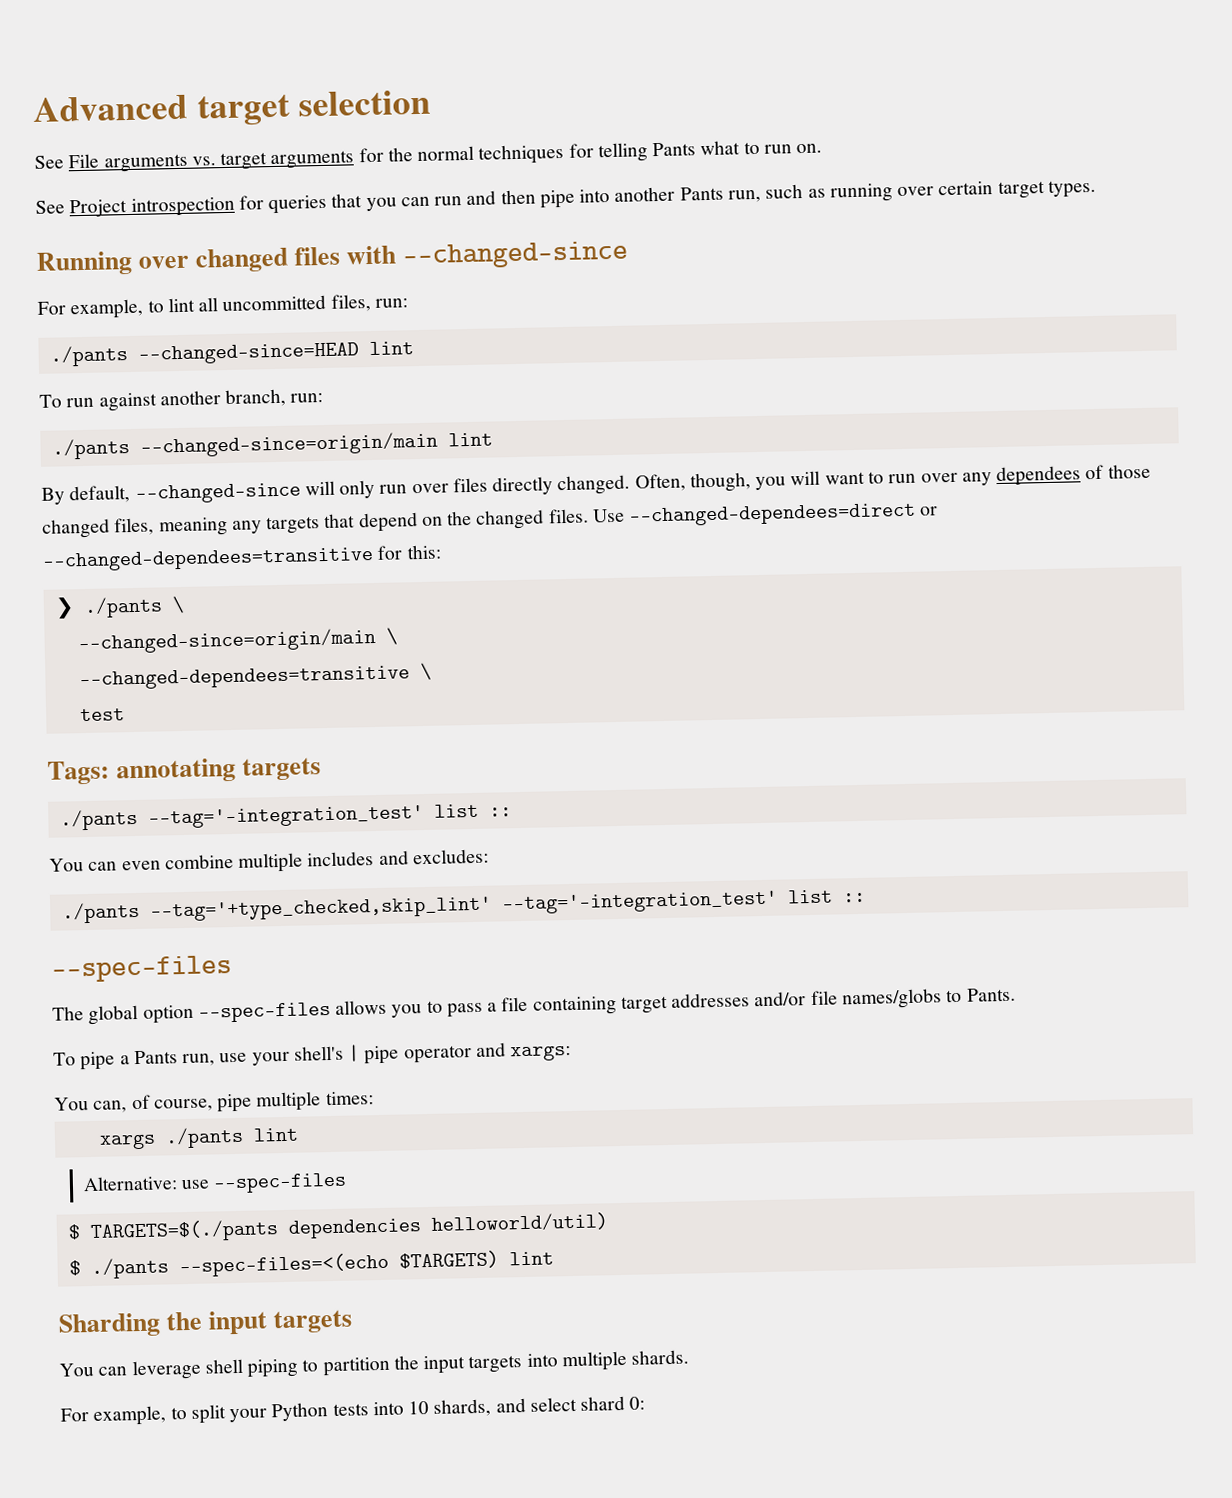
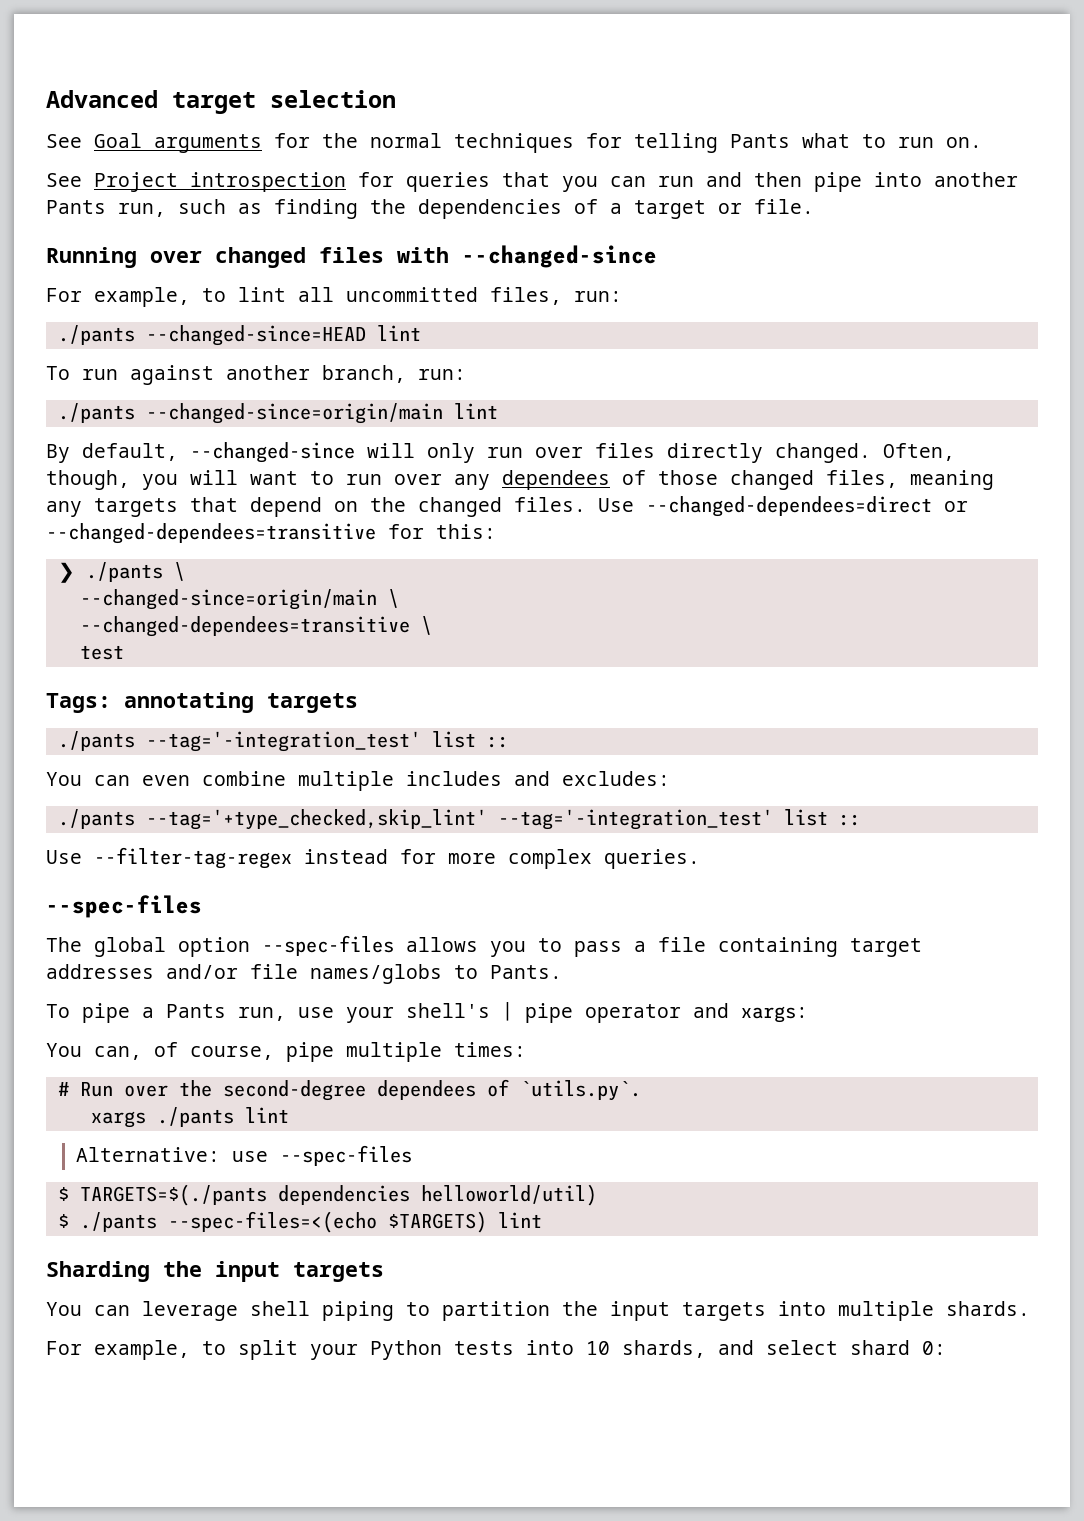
[68,152,268,173] File arguments vs. target -> [94,133,142,148] Goal
[829,179,1096,203] running over certain target types. -> [274,199,814,219] finding the dependencies of a target or file.
(866, 897) none -> [46,847,700,869] // Use --filter-tag-regex instead for more complex queries.
(374, 1098) none -> [57,1079,641,1101] // # Run over the second-degree dependees of `utils.py`.

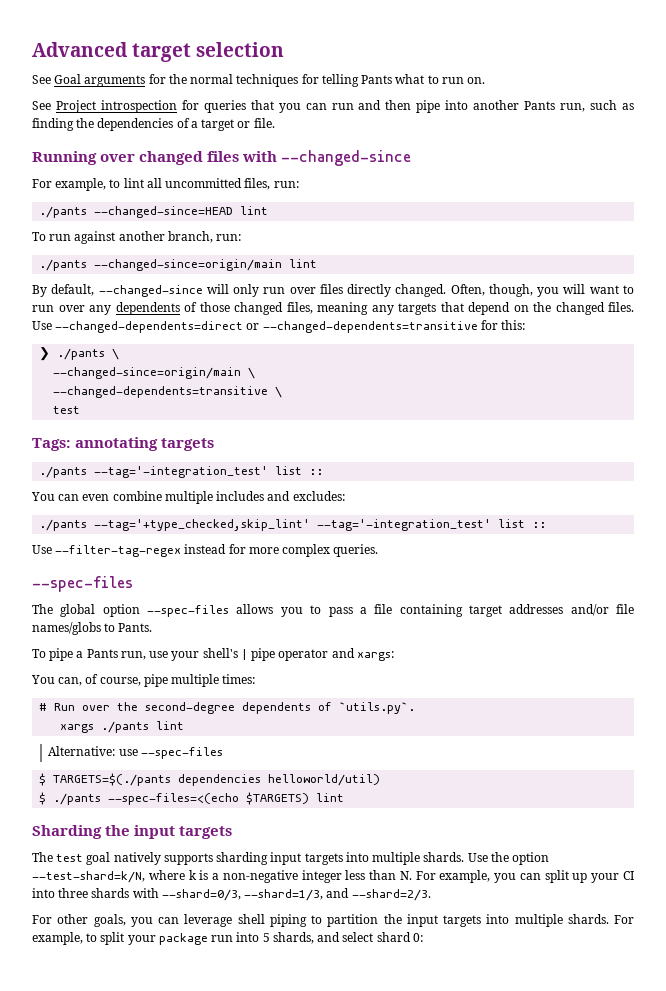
[502,470,610,490] dependees -> [115,302,180,315] dependents
[646,496,968,517] [46,523,376,544] --changed-dependees=direct or --changed-dependees=transitive -> [55,321,478,333] --changed-dependents=direct or --changed-dependents=transitive
[79,616,410,637] --changed-dependees=transitive -> [53,386,269,398] --changed-dependents=transitive
[376,1080,476,1100] dependees -> [242,702,312,714] dependents
[46,1302,82,1316] You -> [32,852,550,865] [32,870,634,883] [32,888,431,901] [32,914,153,927] The test goal natively supports sharding input targets into multiple shards. Use the option --test-shard=k/N, where k is a non-negative integer less than N. For example, you can split up your CI into three shards with --shard=0/3, --shard=1/3, and --shard=2/3. // For other goals, you
(1030, 1308) // -> (609, 919) none
[370,1340,610,1360] Python tests into 10 -> [158,932,270,945] package run into 5

